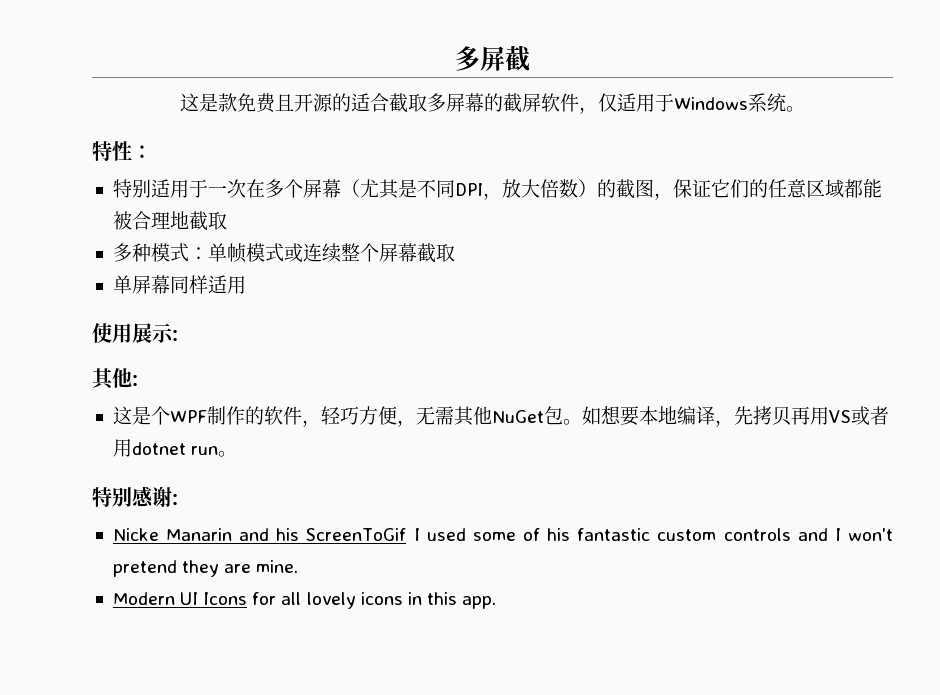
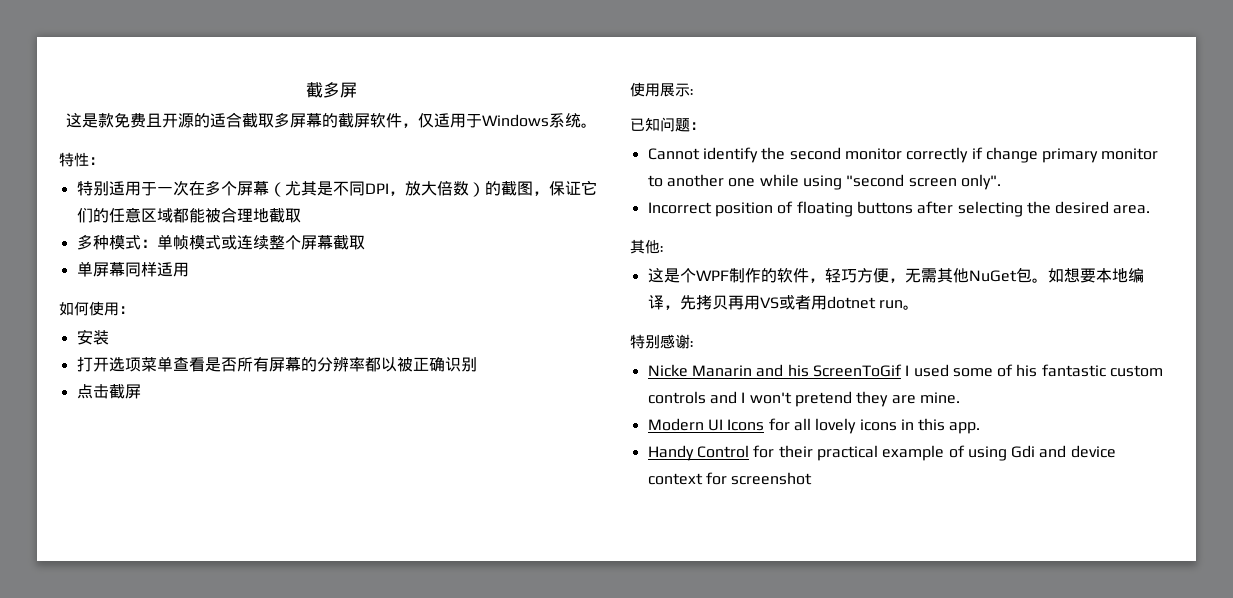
[455,45,530,72] 多屏截 -> [305,82,357,98] 截多屏
[92,323,178,343] 使用展示: -> [59,301,134,316] [76,329,109,345] [76,356,477,372] [76,384,141,399] [630,82,693,97] [630,117,705,132] [647,147,1159,163] [647,174,1001,190] [647,201,1151,217] 如何使用： // 安装 // 打开选项菜单查看是否所有屏幕的分辨率都以被正确识别 // 点击截屏 // 使用展示: // 已知问题： // Cannot identify the second monitor correctly if change primary monitor to another one while using "second screen only". // Incorrect position of floating buttons after selecting the desired area.
(497, 602) none -> [647,445,1116,461] [647,472,813,485] // Handy Control for their practical example of using Gdi and device context for screenshot

